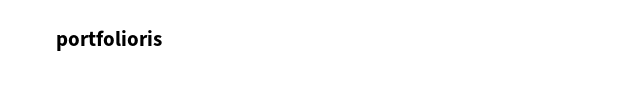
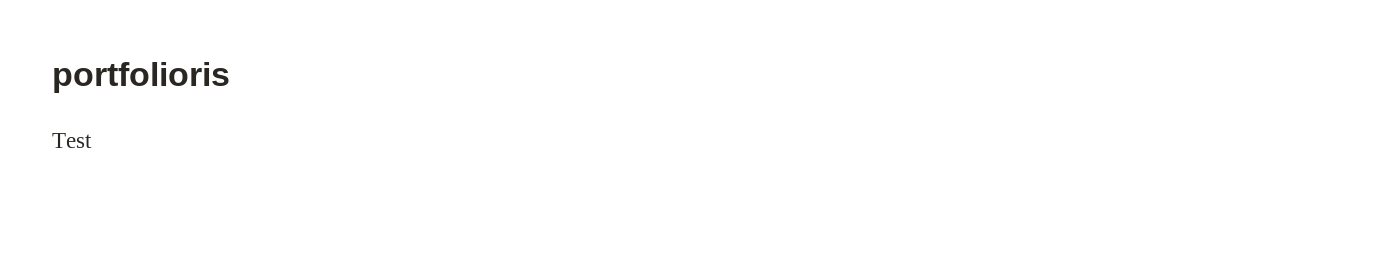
(162, 40) none -> [52,133,92,148] // Test

